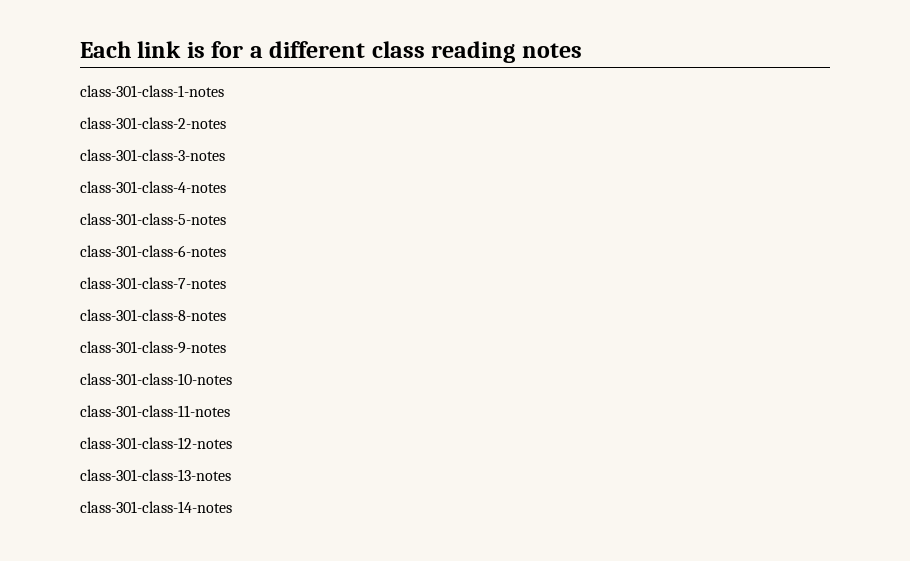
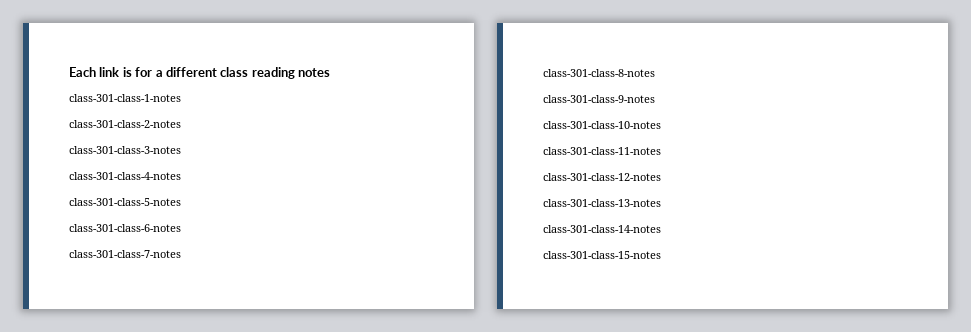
(232, 507) none -> [543,251,661,259] // class-301-class-15-notes

